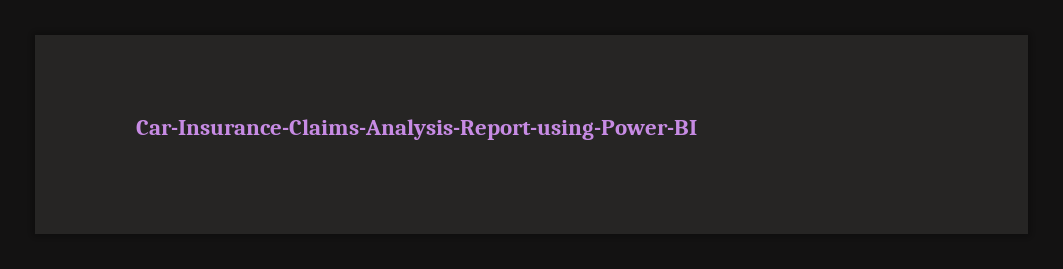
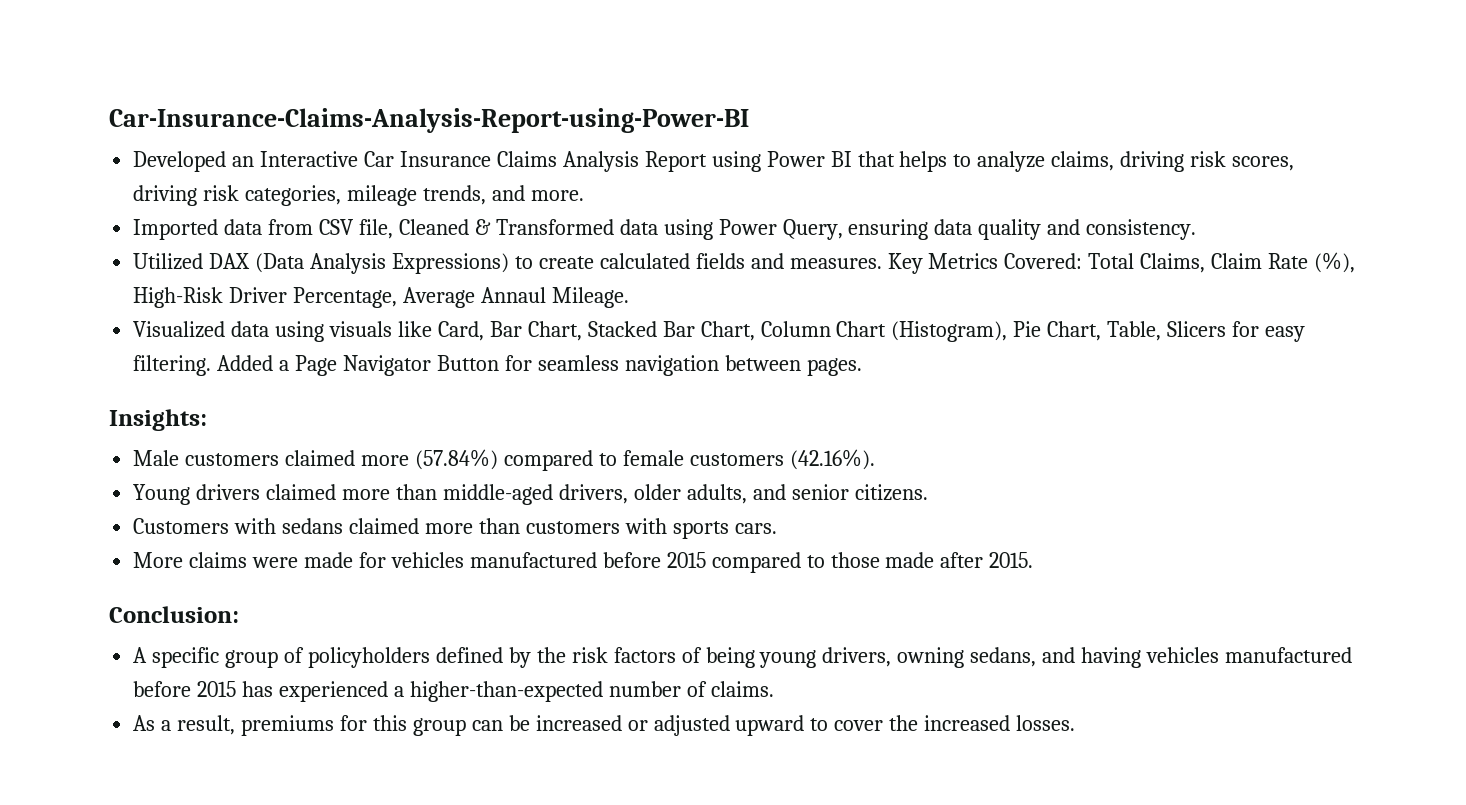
(697, 129) none -> [133,151,1295,172] [133,185,584,206] [133,219,1197,240] [133,252,1356,274] [133,287,629,308] [133,321,1306,342] [133,355,862,376] [109,409,207,431] [133,449,875,471] [133,484,928,505] [133,518,777,539] [133,552,1034,573] [109,606,239,623] [133,647,1353,668] [133,681,774,702] [133,715,1076,736] // Developed an Interactive Car Insurance Claims Analysis Report using Power BI that helps to analyze claims, driving risk scores, driving risk categories, mileage trends, and more. // Imported data from CSV file, Cleaned & Transformed data using Power Query, ensuring data quality and consistency. // Utilized DAX (Data Analysis Expressions) to create calculated fields and measures. Key Metrics Covered: Total Claims, Claim Rate (%), High-Risk Driver Percentage, Average Annaul Mileage. // Visualized data using visuals like Card, Bar Chart, Stacked Bar Chart, Column Chart (Histogram), Pie Chart, Table, Slicers for easy filtering. Added a Page Navigator Button for seamless navigation between pages. // Insights: // Male customers claimed more (57.84%) compared to female customers (42.16%). // Young drivers claimed more than middle-aged drivers, older adults, and senior citizens. // Customers with sedans claimed more than customers with sports cars. // More claims were made for vehicles manufactured before 2015 compared to those made after 2015. // Conclusion: // A specific group of policyholders defined by the risk factors of being young drivers, owning sedans, and having vehicles manufactured before 2015 has experienced a higher-than-expected number of claims. // As a result, premiums for this group can be increased or adjusted upward to cover the increased losses.

